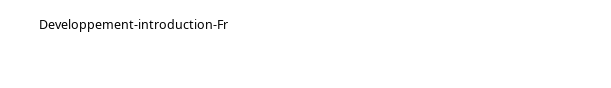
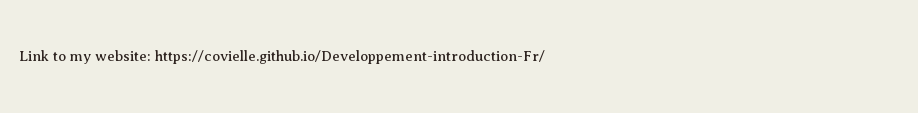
[39,19,228,32] Developpement-introduction-Fr -> [19,50,545,64] Link to my website: https://covielle.github.io/Developpement-introduction-Fr/

